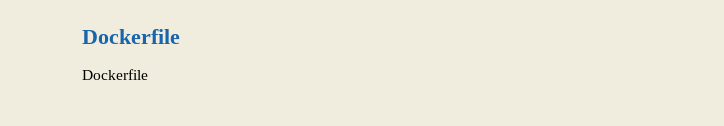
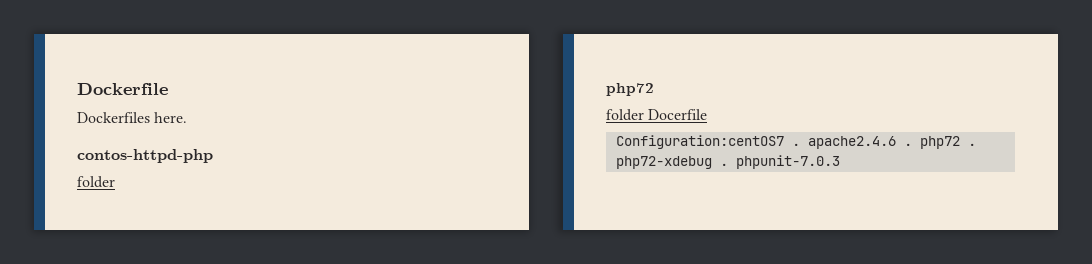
[82,69,148,80] Dockerfile -> [77,112,188,123] [77,149,213,163] [77,176,115,188] [606,83,654,96] [606,109,708,121] [615,135,976,149] [615,155,840,169] Dockerfiles here. // contos-httpd-php // folder // php72 // folder Docerfile // Configuration:centOS7 . apache2.4.6 . php72 . php72-xdebug . phpunit-7.0.3

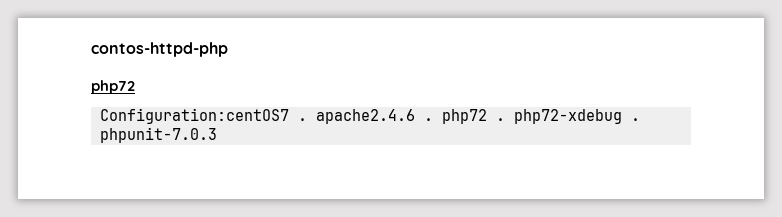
[77,83,168,95] [77,112,188,123] Dockerfile // Dockerfiles here. // -> (91, 49) none
[77,176,115,188] [606,83,654,96] [606,109,708,121] // folder // php72 // folder Docerfile -> [91,80,135,94] // php72

